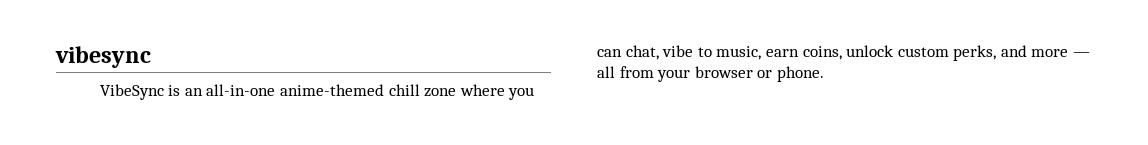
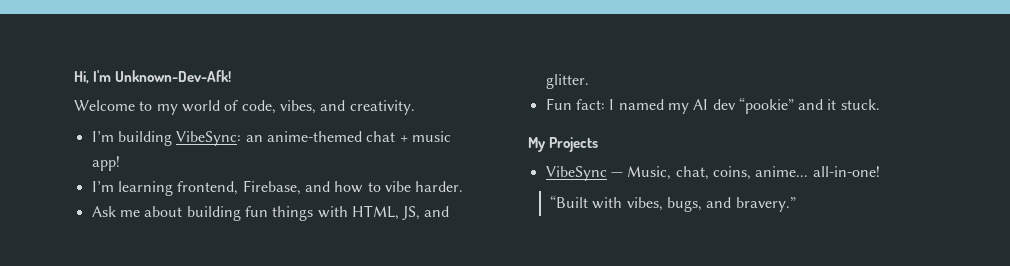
[55,46,151,68] [99,84,535,100] [597,45,1091,61] [597,66,824,82] vibesync // VibeSync is an all-in-one anime-themed chill zone where you can chat, vibe to music, earn coins, unlock custom perks, and more — all from your browser or phone. -> [74,70,232,84] [74,100,415,115] [91,131,451,146] [91,156,120,171] [91,180,464,196] [91,205,450,221] [545,74,589,89] [545,97,880,114] [528,137,599,152] [545,166,880,181] [549,195,796,212] Hi, I'm Unknown-Dev-Afk! // Welcome to my world of code, vibes, and creativity. // I’m building VibeSync: an anime-themed chat + music app! // I’m learning frontend, Firebase, and how to vibe harder. // Ask me about building fun things with HTML, JS, and glitter. // Fun fact: I named my AI dev “pookie” and it stuck. // My Projects // VibeSync — Music, chat, coins, anime... all-in-one! // “Built with vibes, bugs, and bravery.”

